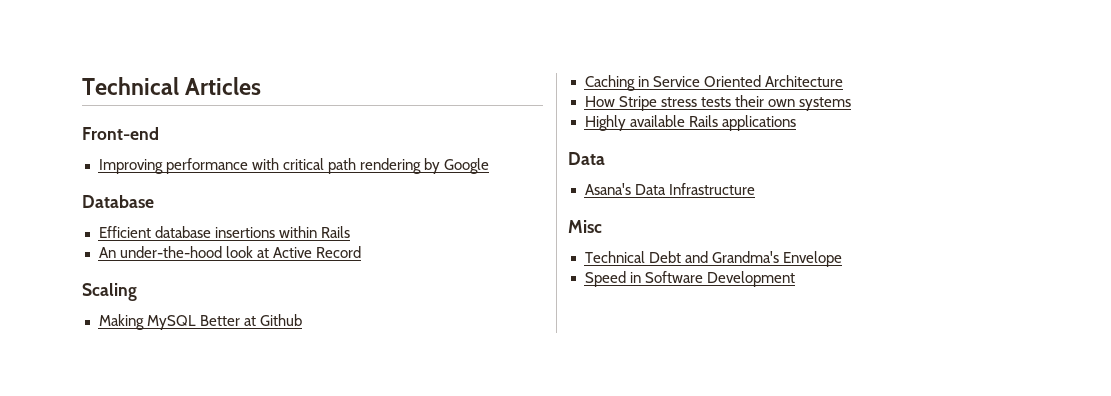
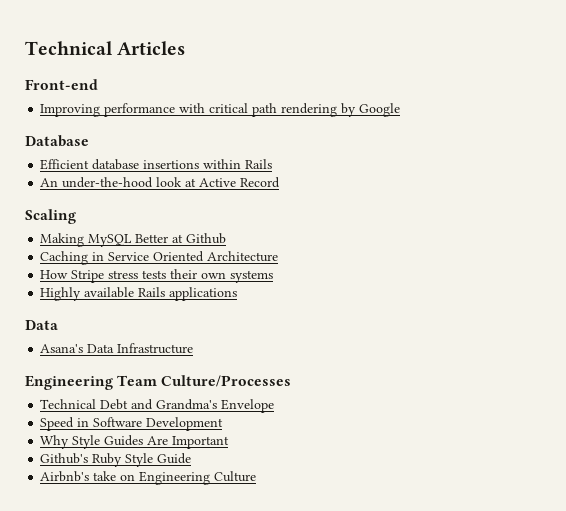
[568,220,602,233] Misc -> [25,375,292,390] Engineering Team Culture/Processes
(795, 279) none -> [40,435,230,449] [40,453,192,467] [40,471,257,485] // Why Style Guides Are Important // Github's Ruby Style Guide // Airbnb's take on Engineering Culture

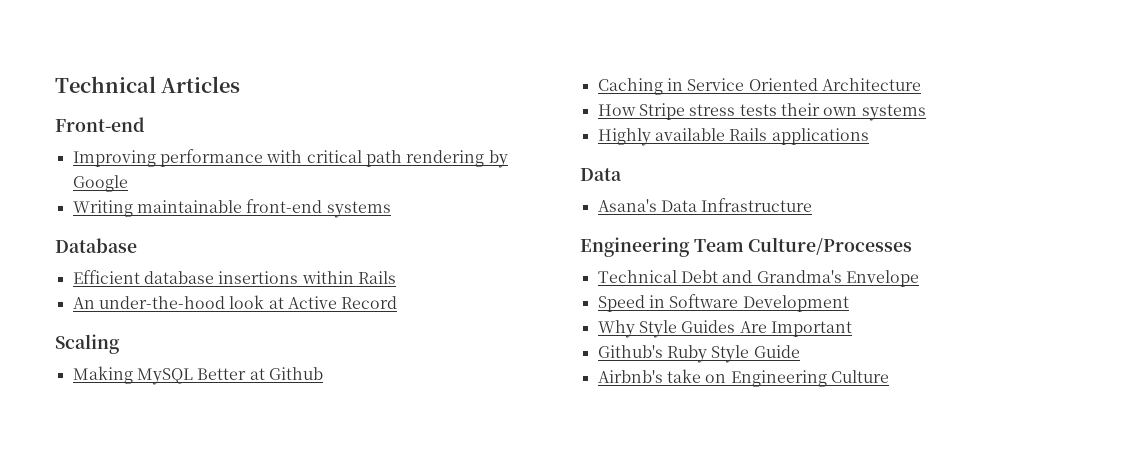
(401, 110) none -> [72,199,391,218] // Writing maintainable front-end systems

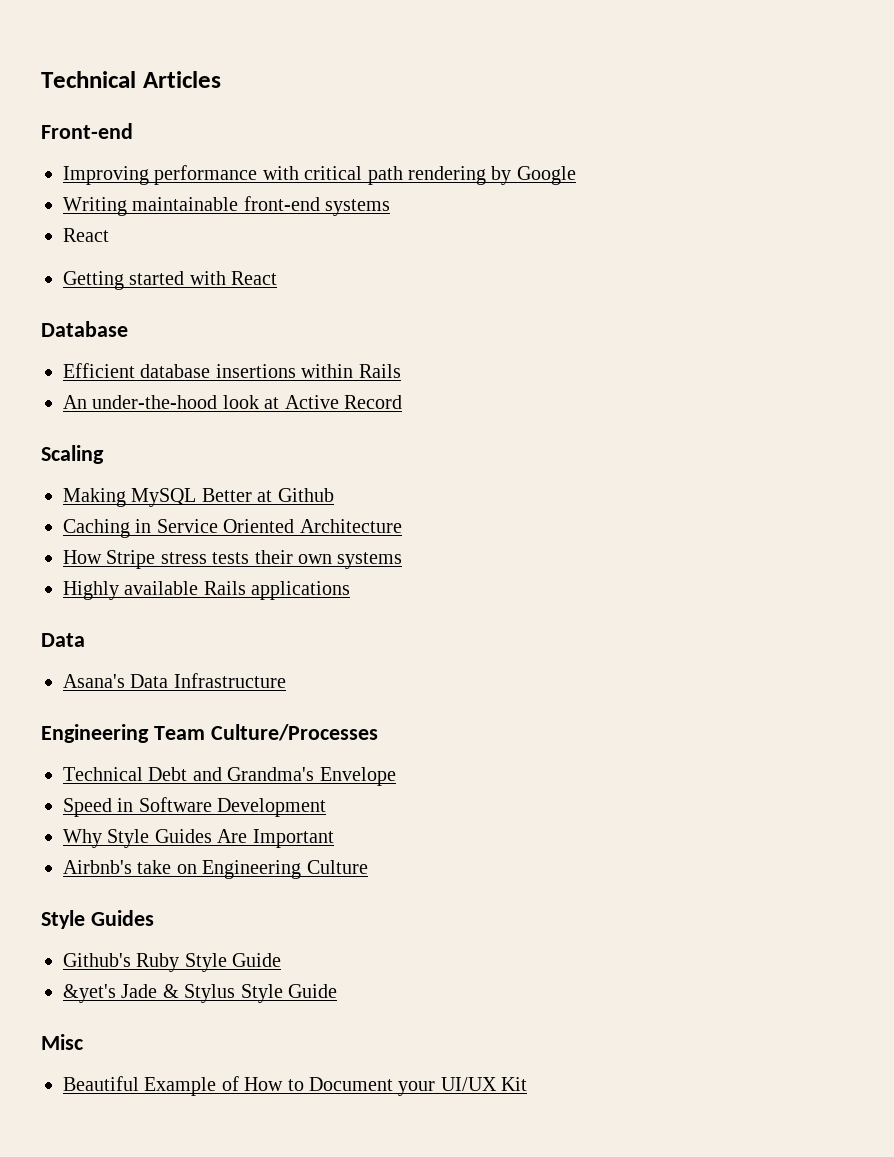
(391, 209) none -> [63,228,109,242] [63,271,278,290] // React // Getting started with React
[597,345,800,363] [597,369,889,387] Github's Ruby Style Guide // Airbnb's take on Engineering Culture -> [63,860,368,879] [41,910,154,929] [63,953,282,972] [63,984,337,1003] [41,1034,83,1050] [63,1076,528,1096] Airbnb's take on Engineering Culture // Style Guides // Github's Ruby Style Guide // &yet's Jade & Stylus Style Guide // Misc // Beautiful Example of How to Document your UI/UX Kit

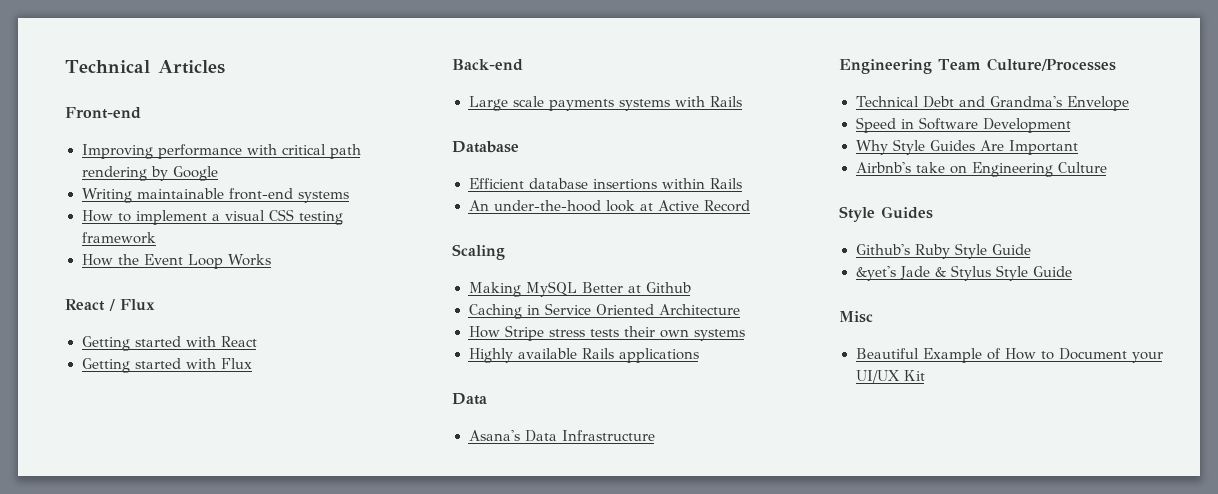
[63,228,109,242] [63,271,278,290] React // Getting started with React -> [81,209,343,225] [81,232,156,244] [81,254,272,269] [65,299,155,311] [81,336,257,351] [81,358,252,373] [452,59,523,71] [468,96,742,111] How to implement a visual CSS testing framework // How the Event Loop Works // React / Flux // Getting started with React // Getting started with Flux // Back-end // Large scale payments systems with Rails

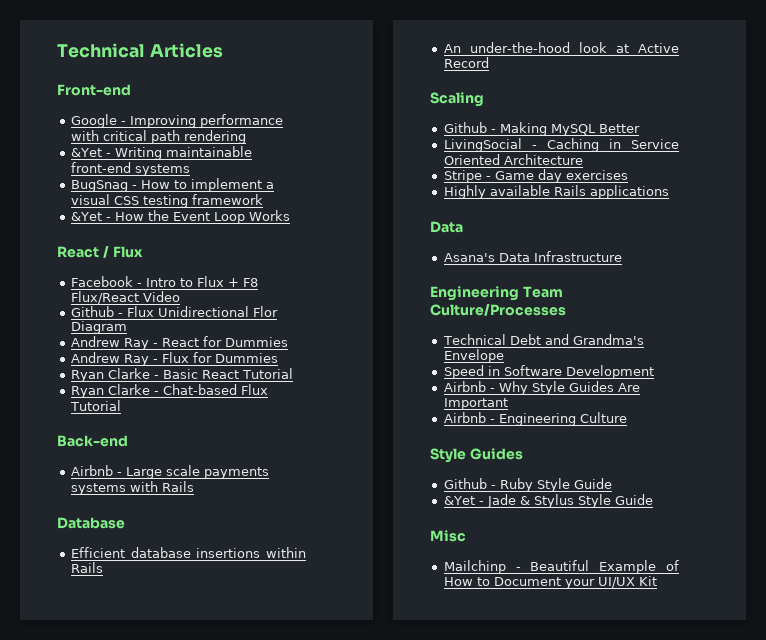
(141, 113) none -> [70,114,126,128] Google -
[150,166,218,181] by Google // -> [70,148,111,157] // &Yet -
(350, 197) none -> [70,180,137,192] BugSnag -
(156, 238) none -> [70,212,111,221] &Yet -
[81,336,257,351] [81,358,252,373] Getting started with React // Getting started with Flux -> [70,276,258,287] [70,291,180,304] [70,306,278,317] [70,321,127,334] [70,336,288,350] [70,352,278,366] [70,368,293,382] [70,384,268,398] [69,400,121,411] Facebook - Intro to Flux + F8 Flux/React Video // Github - Flux Unidirectional Flor Diagram // Andrew Ray - React for Dummies // Andrew Ray - Flux for Dummies // Ryan Clarke - Basic React Tutorial // Ryan Clarke - Chat-based Flux Tutorial
(523, 65) none -> [70,465,122,476] Airbnb -
(505, 252) none -> [443,122,496,133] Github -
[627,282,691,293] at Github // -> [443,138,537,152] // LivingSocial -
[468,325,745,341] How Stripe stress tests their own systems -> [443,169,628,183] Stripe - Game day exercises
(1071, 125) none -> [443,381,495,392] Airbnb -
[855,162,967,174] Airbnb's take on -> [443,412,495,423] Airbnb -
[855,244,910,255] Github's -> [443,478,496,489] Github -
[855,266,896,281] &yet's -> [443,496,484,505] &Yet -
(873, 317) none -> [443,560,521,574] Mailchinp -

